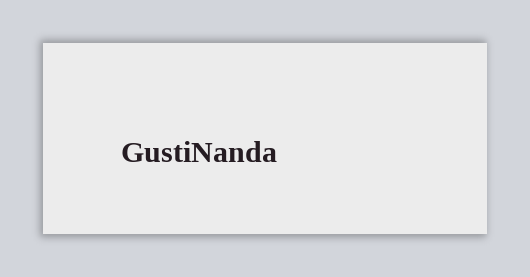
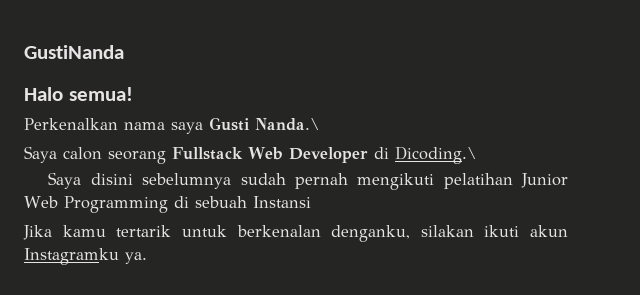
(277, 151) none -> [24,87,133,101] [24,117,320,134] [24,146,477,164] [48,172,568,190] [24,196,311,213] [23,225,568,242] [24,248,147,265] // Halo semua! // Perkenalkan nama saya Gusti Nanda.\ // Saya calon seorang Fullstack Web Developer di Dicoding.\ // Saya disini sebelumnya sudah pernah mengikuti pelatihan Junior Web Programming di sebuah Instansi // Jika kamu tertarik untuk berkenalan denganku, silakan ikuti akun Instagramku ya.

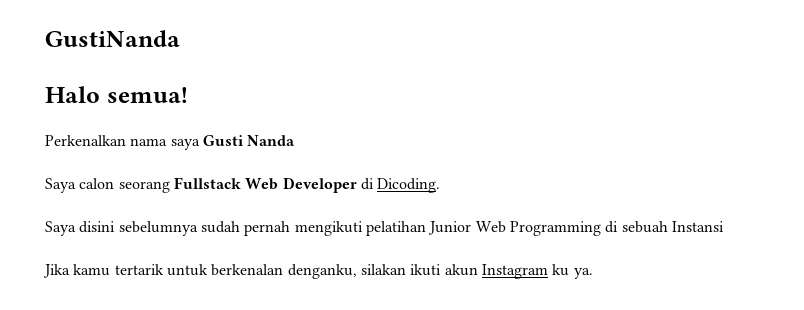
[255,118,320,131] Nanda.\ -> [247,135,296,146] Nanda
[394,146,477,164] Dicoding.\ -> [377,178,441,193] Dicoding.
[24,248,119,265] Instagramku -> [481,264,570,279] Instagram ku

